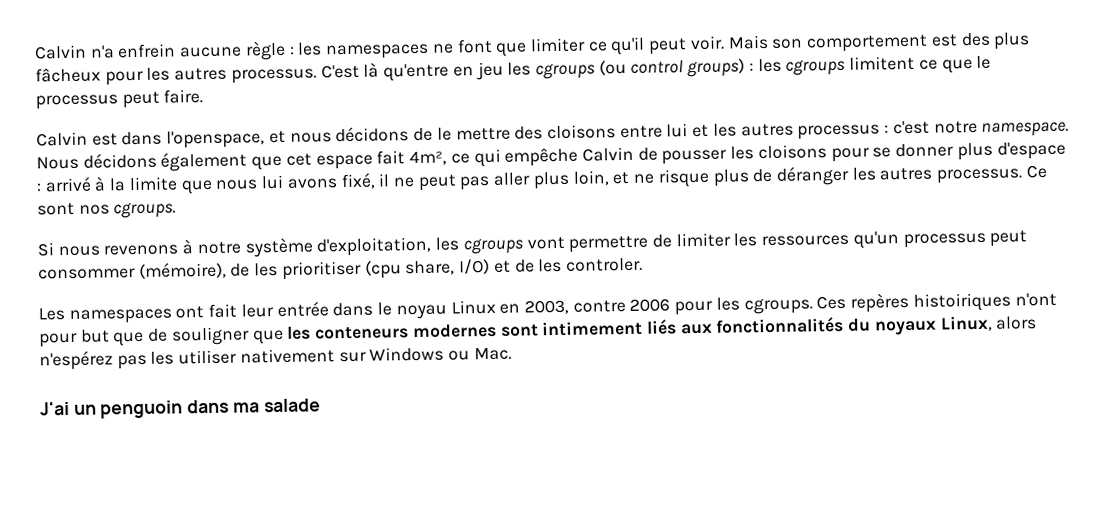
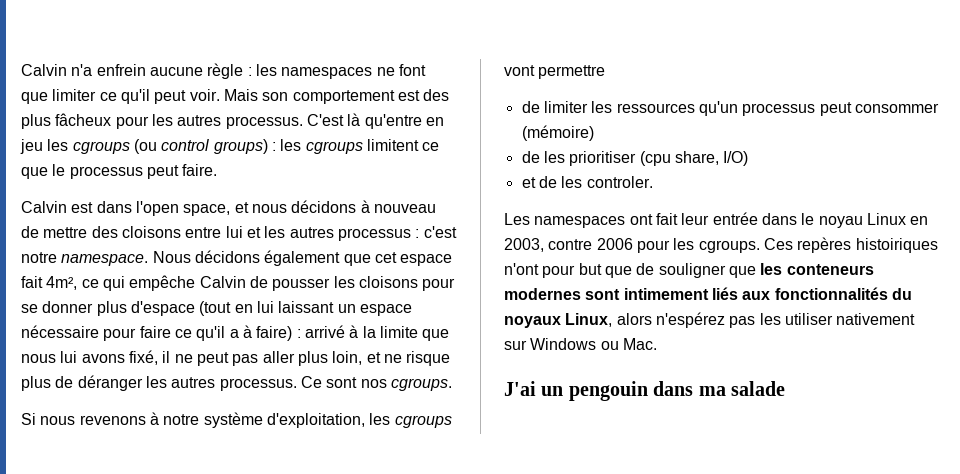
[166,130,266,149] l'openspace, -> [135,201,231,216] l'open space,
[413,127,452,142] de le -> [360,200,436,213] [21,226,39,238] à nouveau de
(1066, 150) none -> [199,301,412,316] [21,325,293,341] (tout en lui laissant un espace nécessaire pour faire ce qu'il a à faire)
(649, 244) none -> (606, 72) //
[138,261,227,279] (mémoire), -> [521,125,594,141] (mémoire) //
(491, 266) none -> (749, 158) //
[100,400,184,419] penguoin -> [568,381,648,401] pengouin

